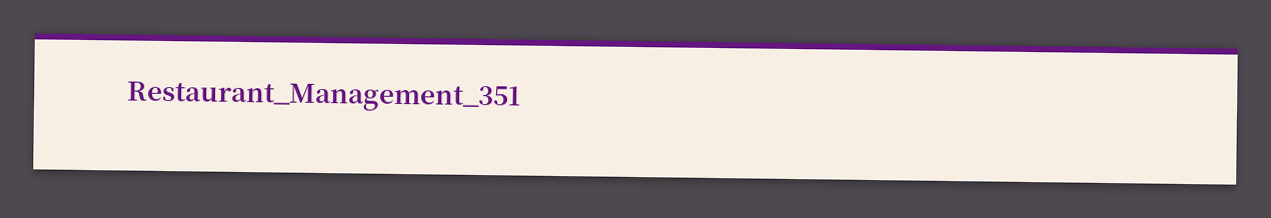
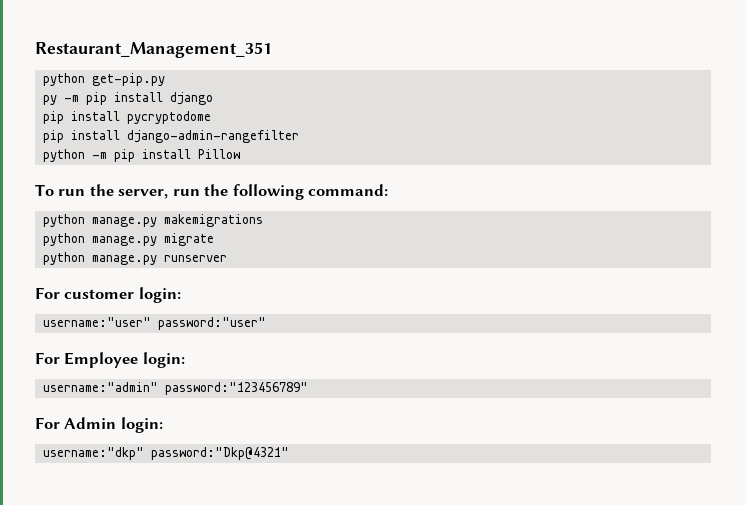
(521, 97) none -> [43,73,166,86] [43,92,214,105] [43,111,212,124] [43,130,300,143] [43,149,241,162] [35,184,389,200] [43,214,264,227] [43,233,215,246] [43,252,228,265] [35,287,181,303] [43,317,267,330] [35,352,185,368] [43,382,309,395] [35,417,163,433] [43,447,290,460] // python get-pip.py // py -m pip install django // pip install pycryptodome // pip install django-admin-rangefilter // python -m pip install Pillow // To run the server, run the following command: // python manage.py makemigrations // python manage.py migrate // python manage.py runserver // For customer login: // username:"user" password:"user" // For Employee login: // username:"admin" password:"123456789" // For Admin login: // username:"dkp" password:"Dkp@4321"

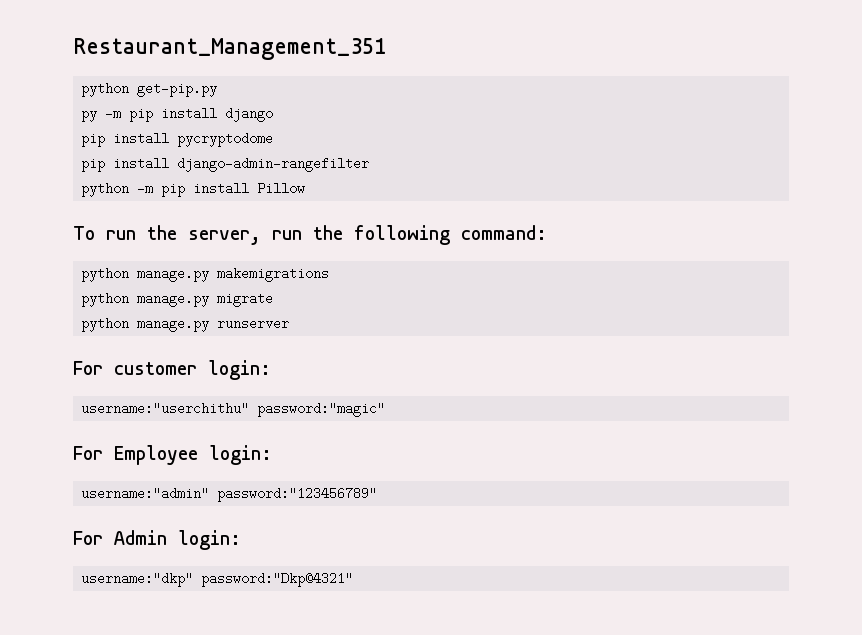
[43,317,267,330] username:"user" password:"user" -> [81,402,386,417] username:"userchithu" password:"magic"

